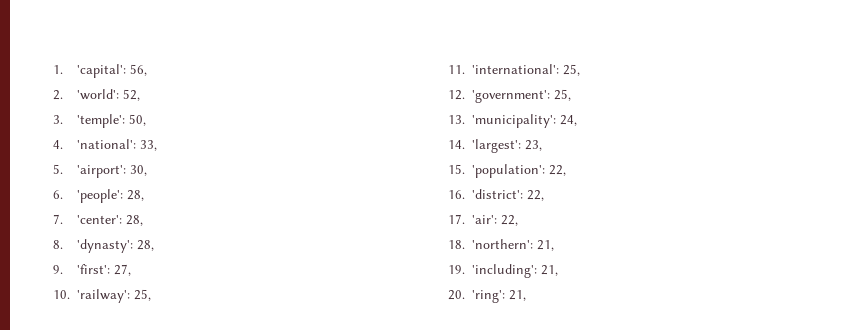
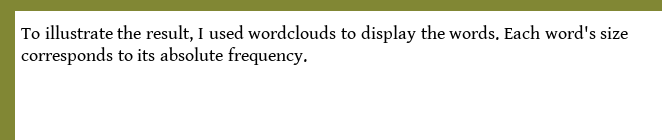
[53,64,147,78] [53,89,140,101] [53,114,146,128] [53,139,157,151] [53,164,147,178] [53,189,144,203] [53,214,143,226] [53,239,154,253] [53,264,131,276] [53,289,151,303] [448,64,580,76] [448,89,571,103] [448,114,577,128] [448,139,542,153] [448,164,566,178] [448,189,544,201] [448,214,518,226] [448,239,554,251] [448,264,558,278] [448,290,526,303] 1. 'capital': 56, // 2. 'world': 52, // 3. 'temple': 50, // 4. 'national': 33, // 5. 'airport': 30, // 6. 'people': 28, // 7. 'center': 28, // 8. 'dynasty': 28, // 9. 'first': 27, // 10. 'railway': 25, // 11. 'international': 25, // 12. 'government': 25, // 13. 'municipality': 24, // 14. 'largest': 23, // 15. 'population': 22, // 16. 'district': 22, // 17. 'air': 22, // 18. 'northern': 21, // 19. 'including': 21, // 20. 'ring': 21, -> [21,25,629,43] [21,47,307,65] To illustrate the result, I used wordclouds to display the words. Each word's size corresponds to its absolute frequency.

